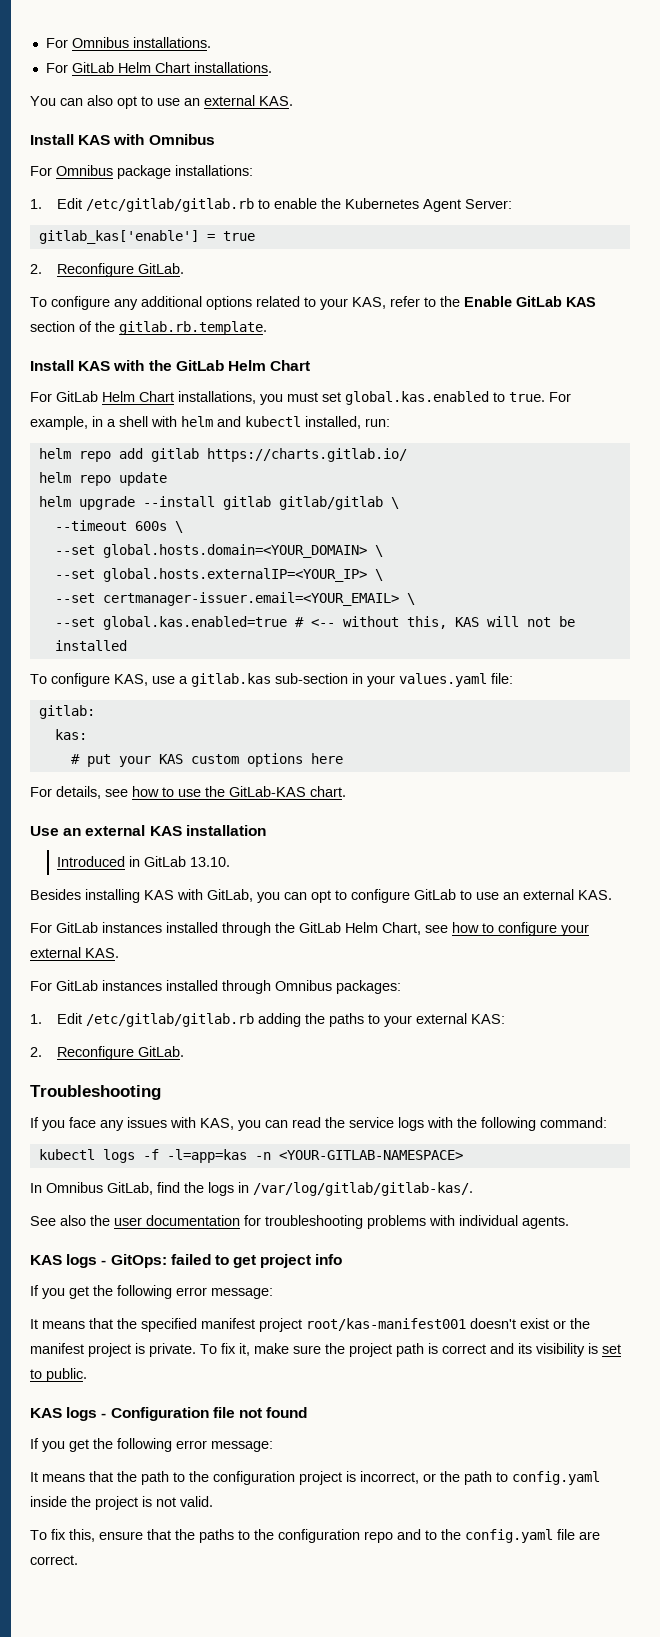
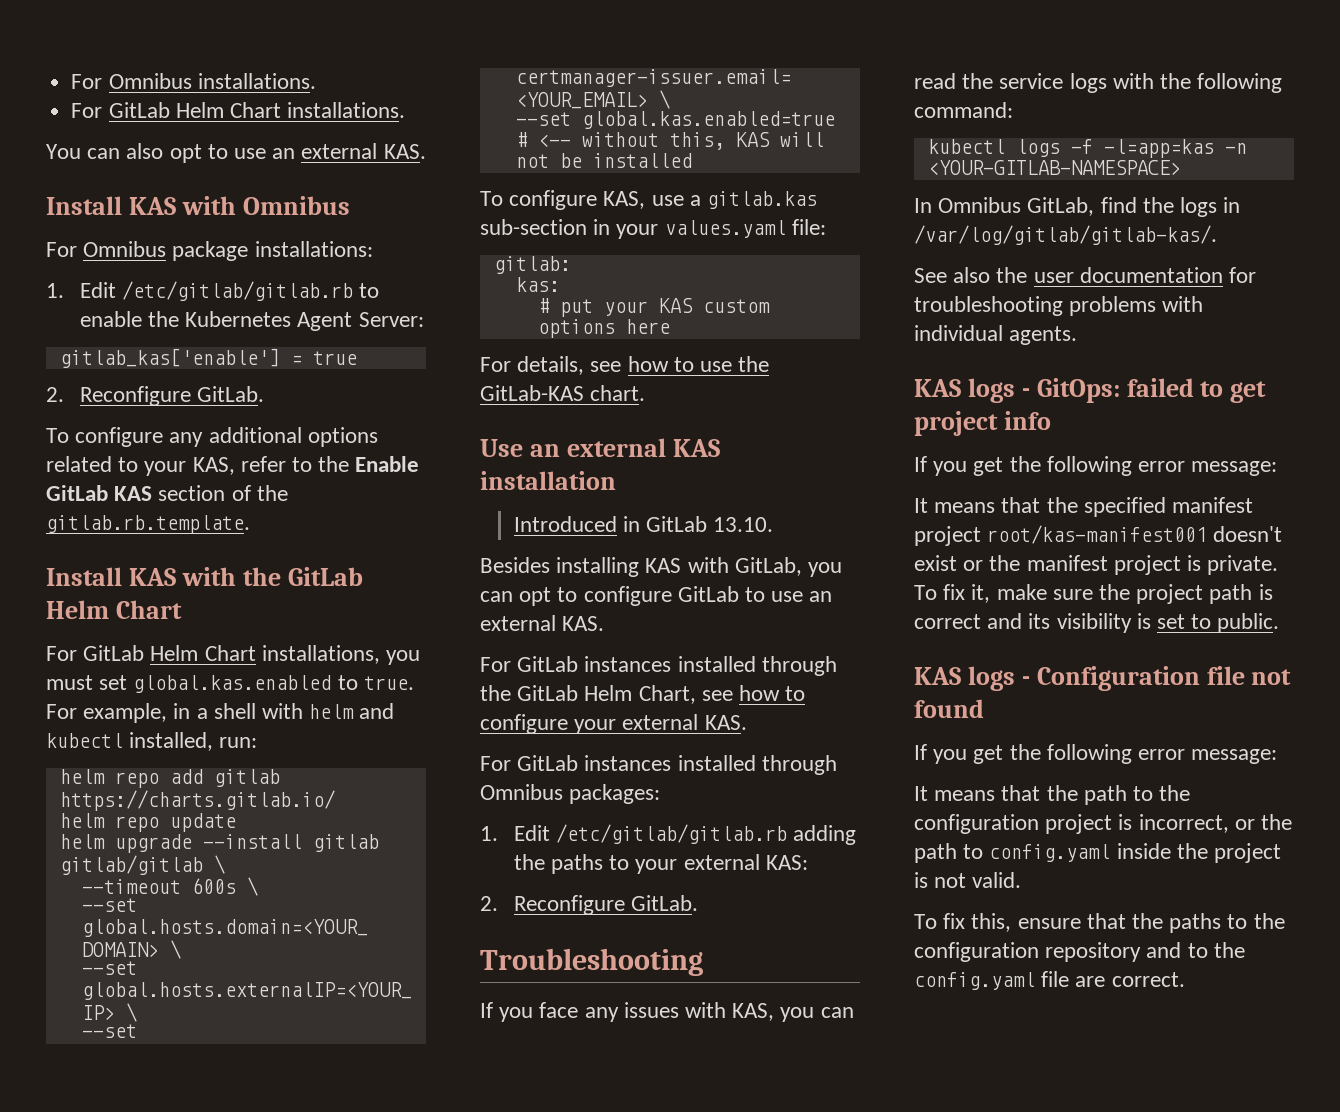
[364,1531,393,1543] repo -> [1045,942,1142,962] repository

